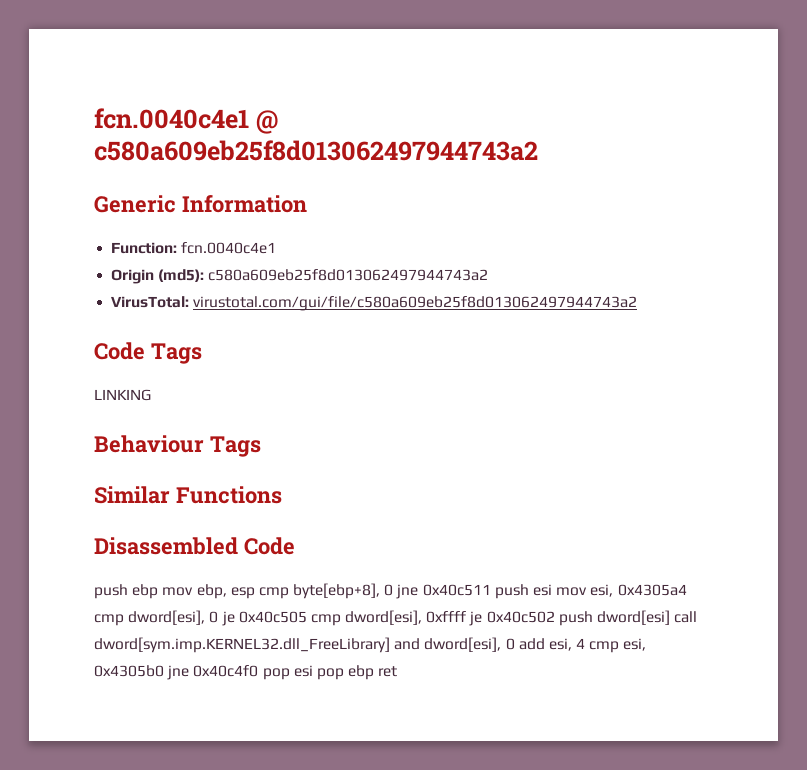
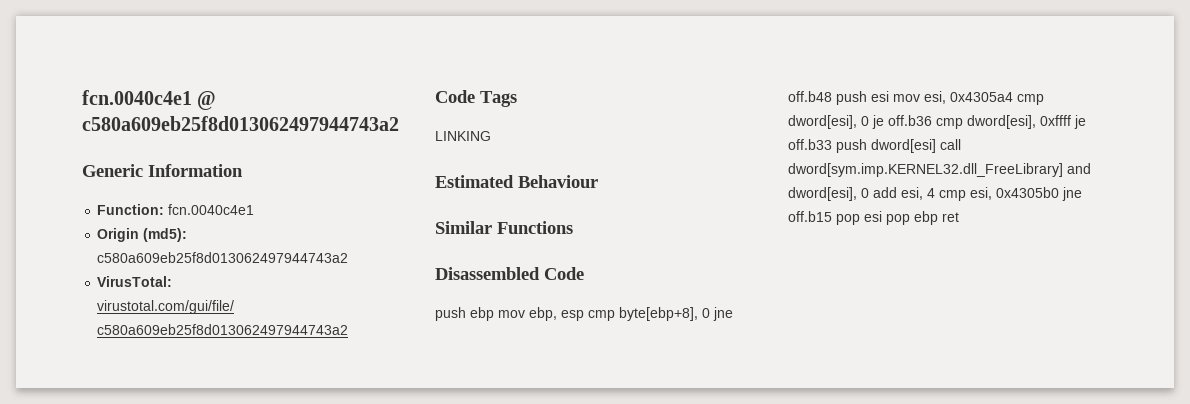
(151, 395) none -> [435,175,514,188] Estimated
[209,436,261,457] Tags -> (598, 181) none
[422,584,491,596] 0x40c511 -> [788,91,832,102] off.b48
[238,611,307,623] 0x40c505 -> [888,115,932,126] off.b36
[486,611,555,623] 0x40c502 -> [788,139,832,150] off.b33
[193,665,259,677] 0x40c4f0 -> [788,211,832,222] off.b15

